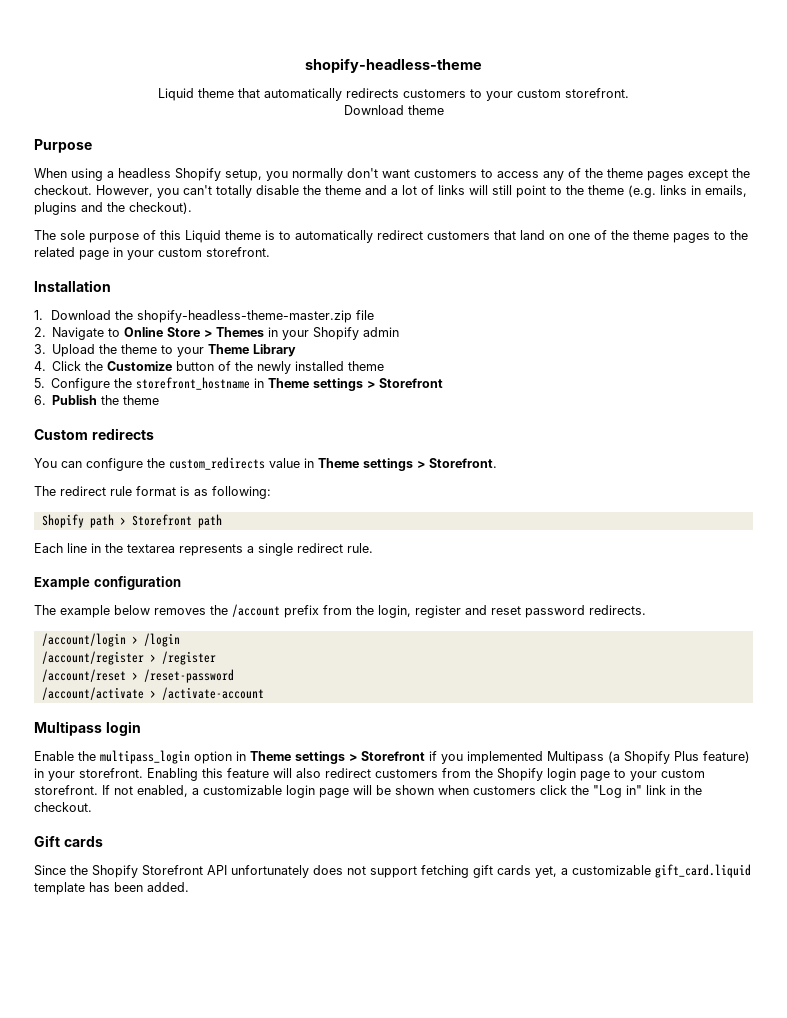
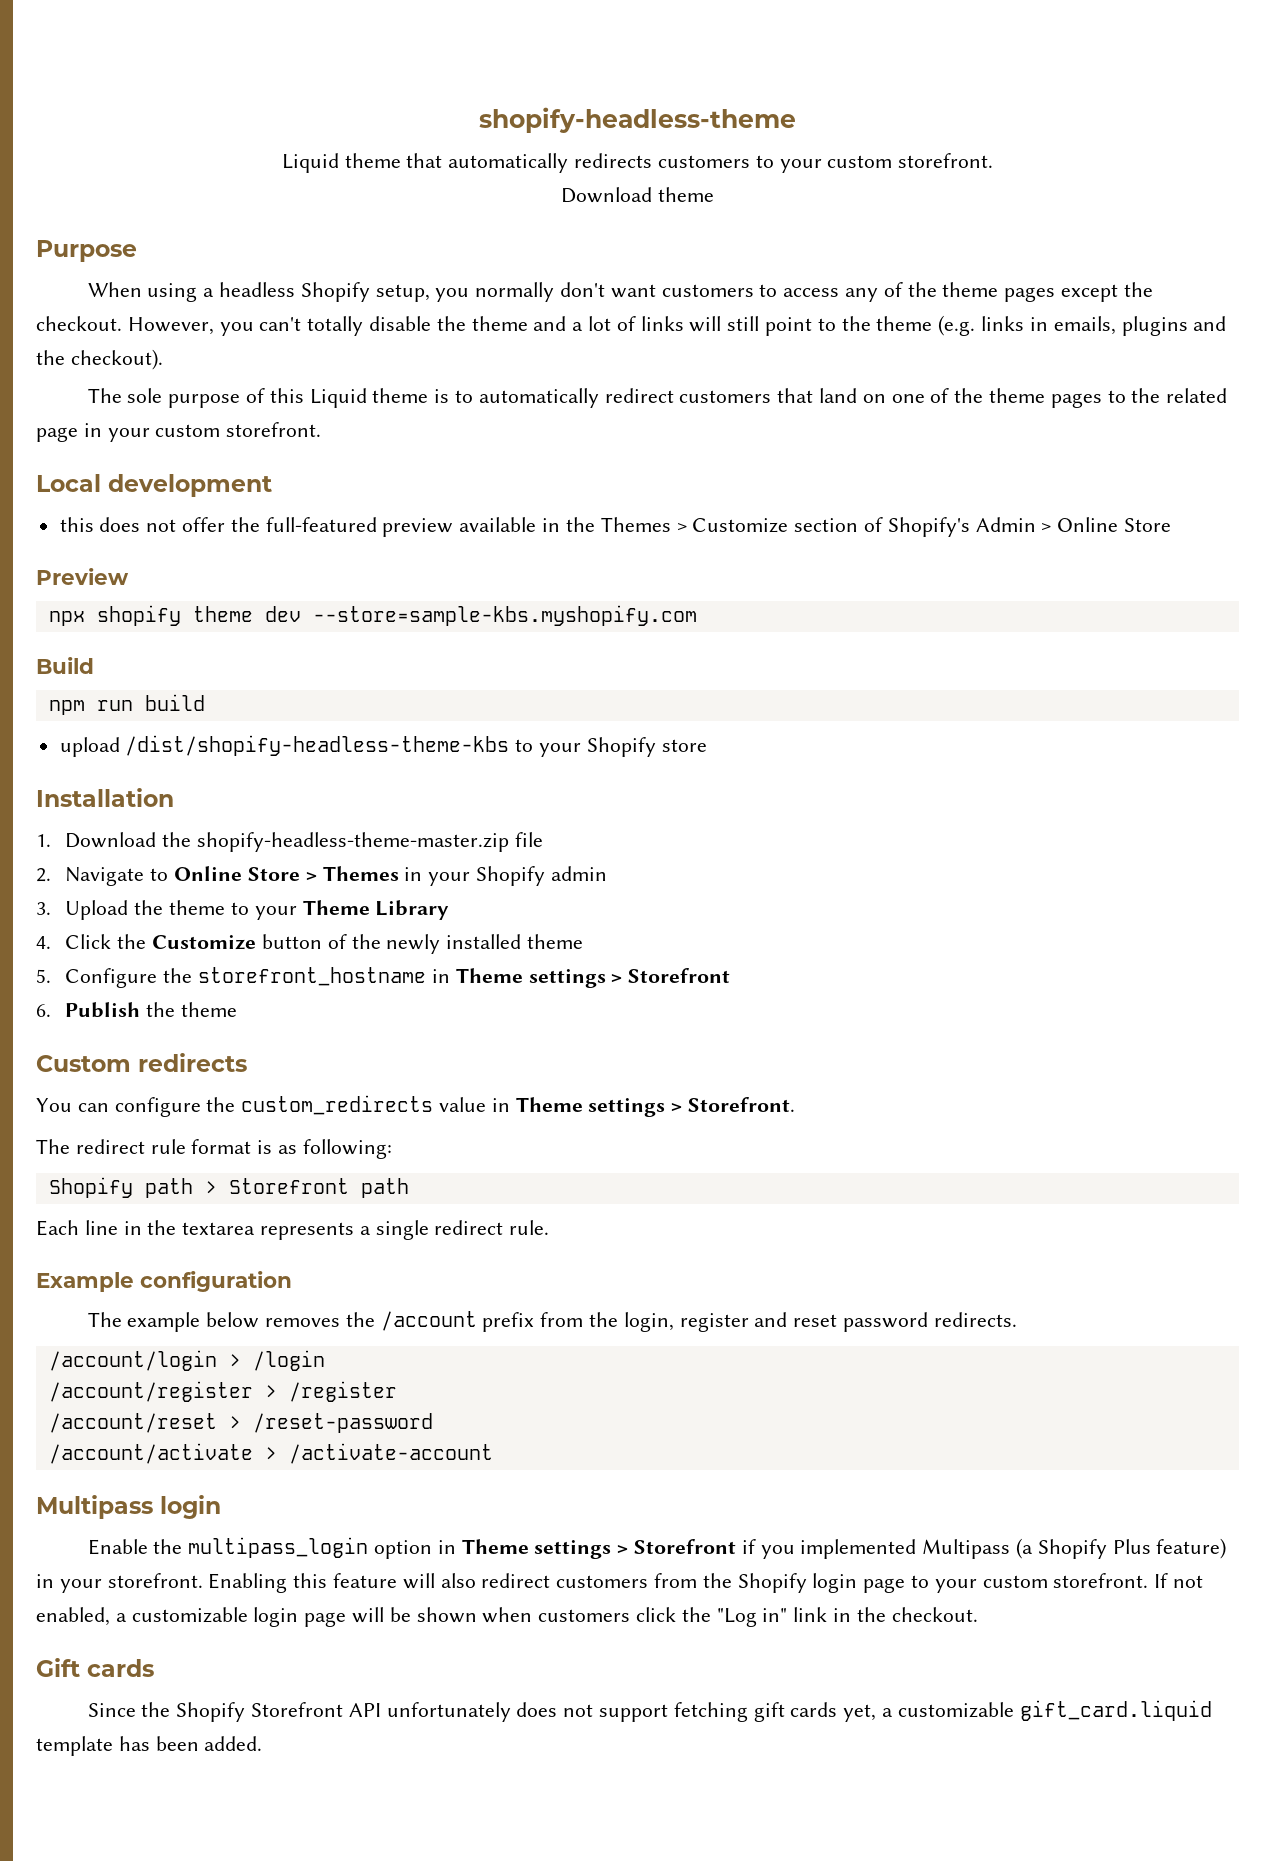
(270, 252) none -> [36,474,272,497] [59,517,1171,537] [36,568,129,585] [48,605,697,626] [36,657,94,674] [48,694,205,715] [59,735,707,757] // Local development // this does not offer the full-featured preview available in the Themes > Customize section of Shopify's Admin > Online Store // Preview // npx shopify theme dev --store=sample-kbs.myshopify.com // Build // npm run build // upload /dist/shopify-headless-theme-kbs to your Shopify store

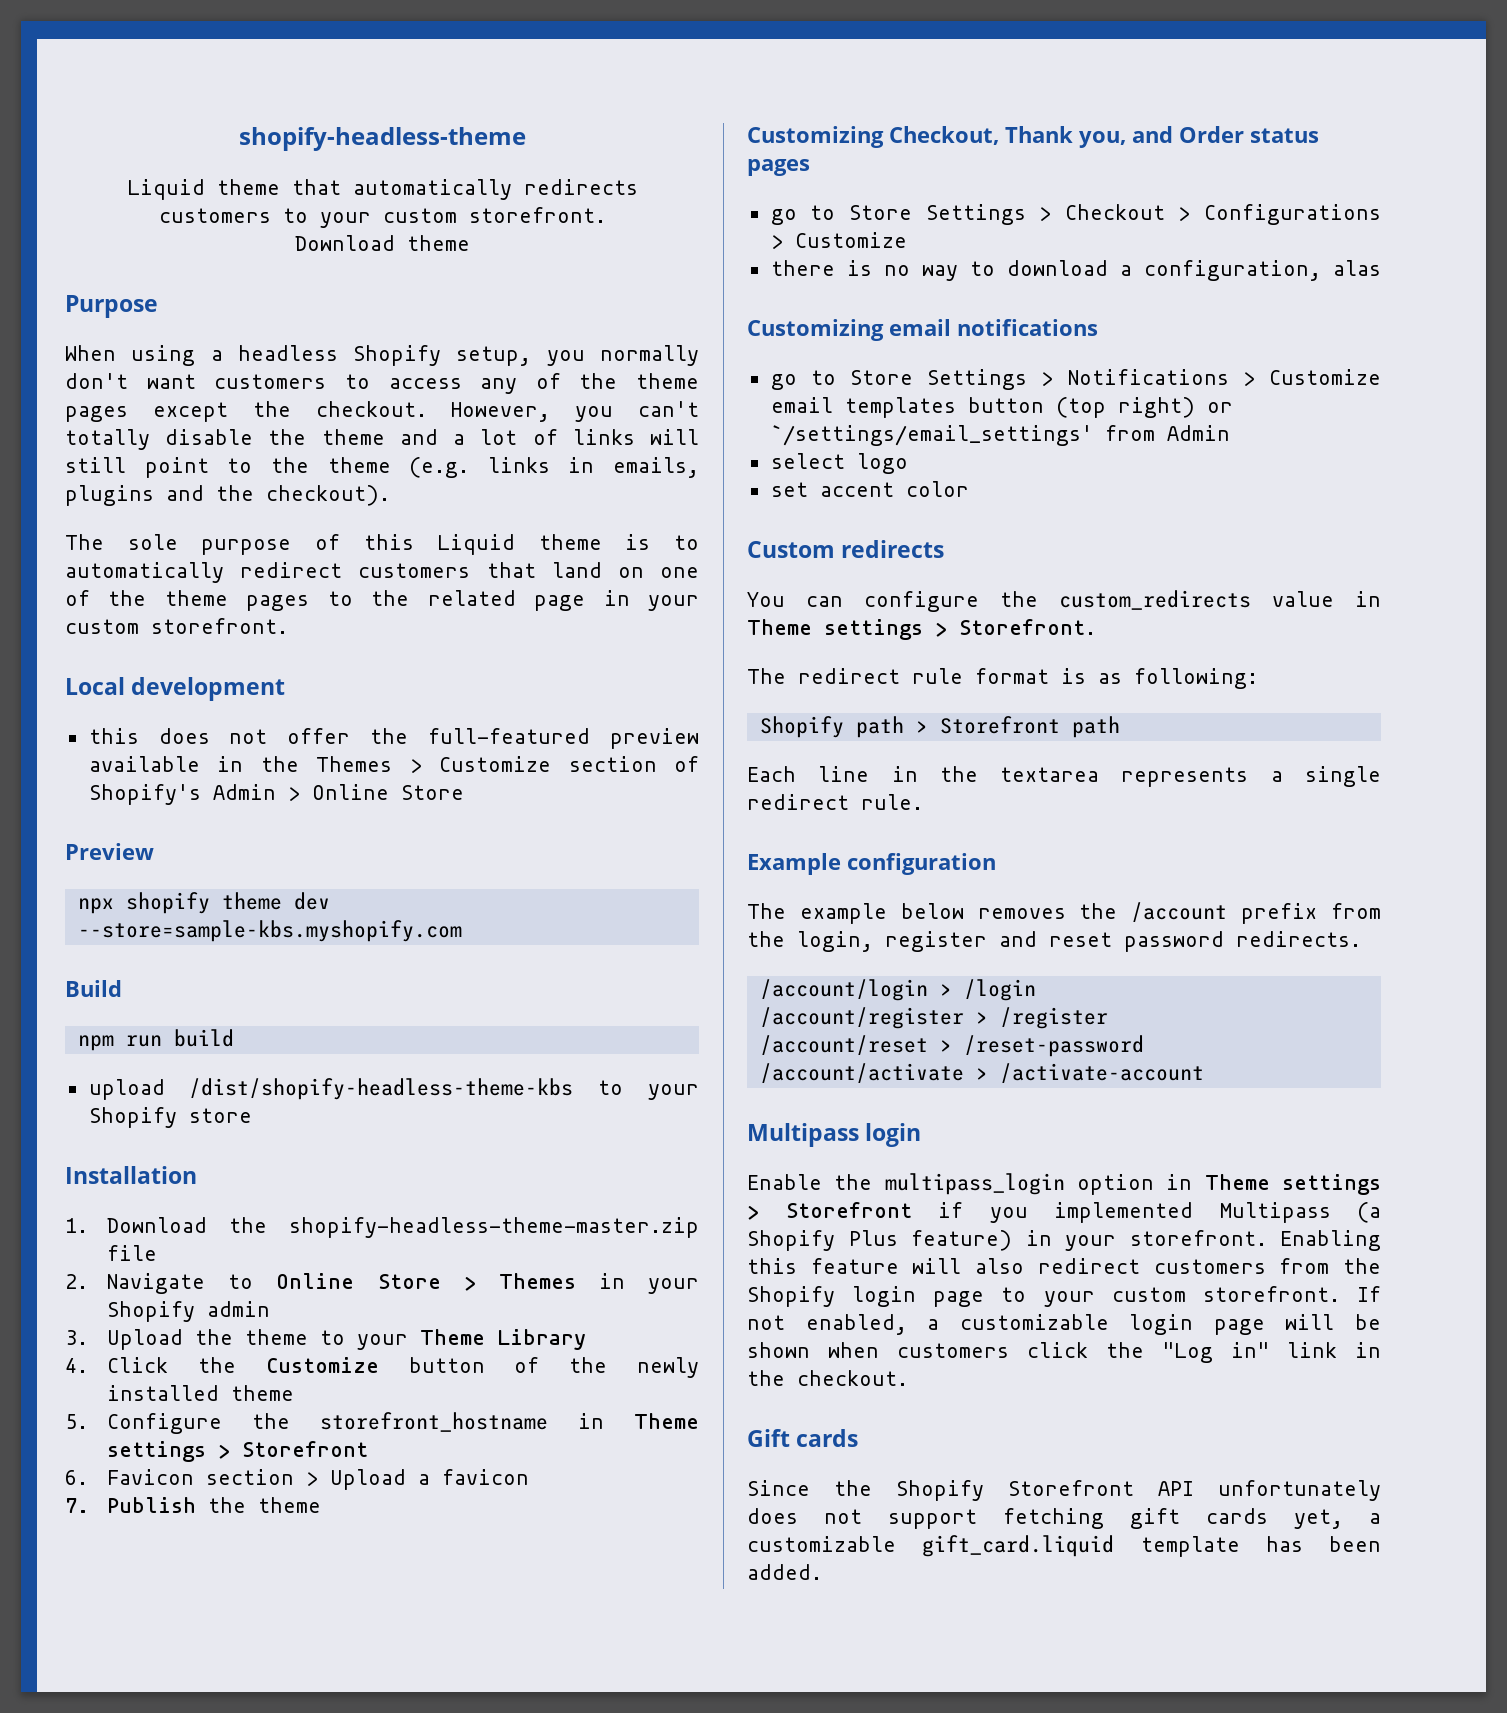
[65,1002,238,1018] Publish the theme -> [107,1469,530,1490] [65,1497,322,1513] [747,126,1319,148] [747,159,810,176] [770,204,1381,225] [770,232,907,249] [770,260,1381,281] [747,319,1098,341] [770,369,1381,390] [770,397,1233,418] [770,425,1230,446] [770,453,908,474] [770,481,969,497] Favicon section > Upload a favicon // 7. Publish the theme // Customizing Checkout, Thank you, and Order status pages // go to Store Settings > Checkout > Configurations > Customize // there is no way to download a configuration, alas // Customizing email notifications // go to Store Settings > Notifications > Customize email templates button (top right) or `/settings/email_settings' from Admin // select logo // set accent color

